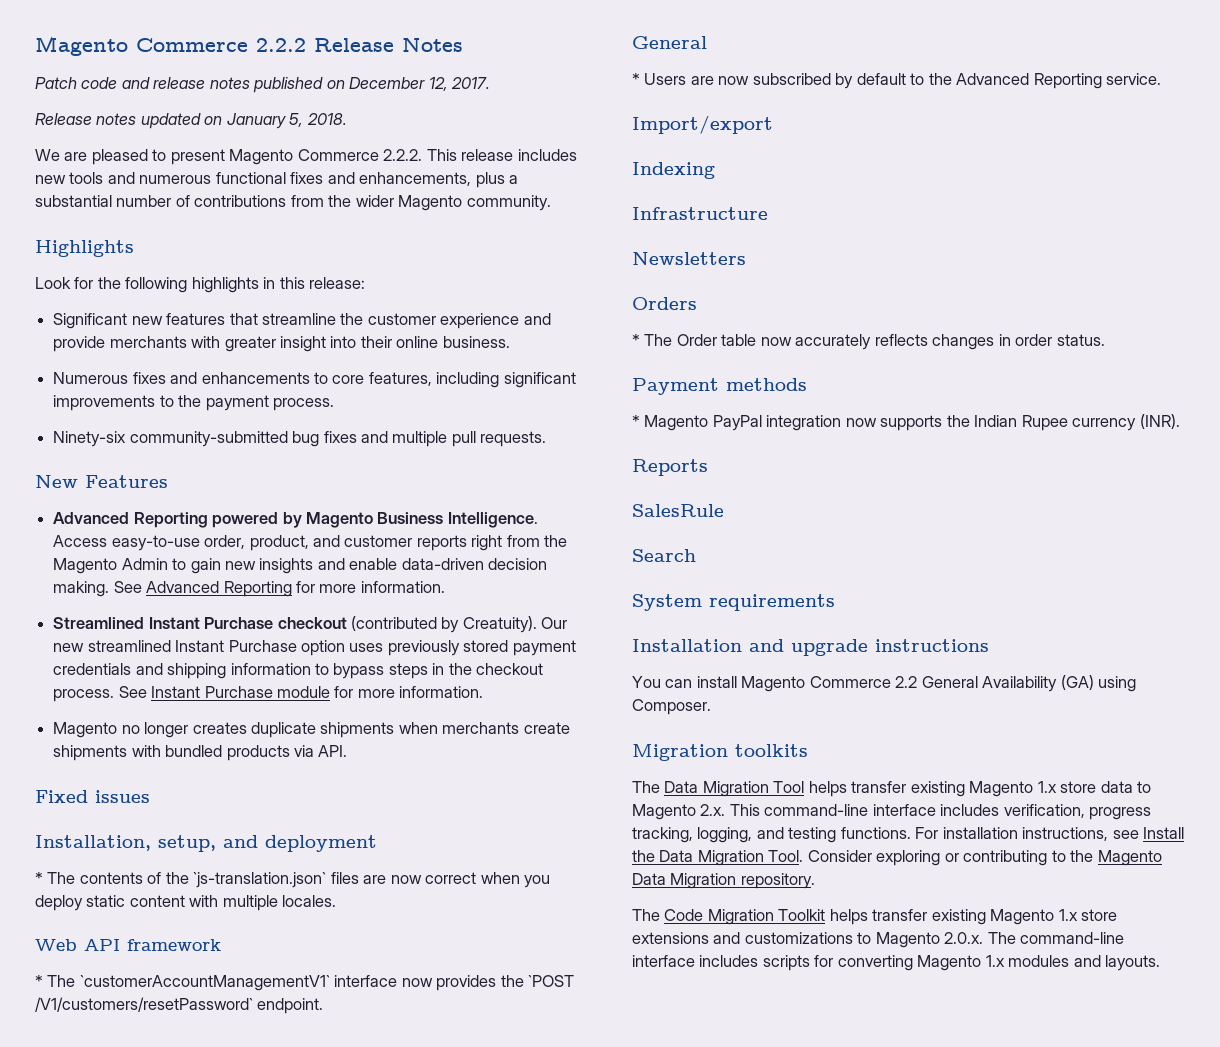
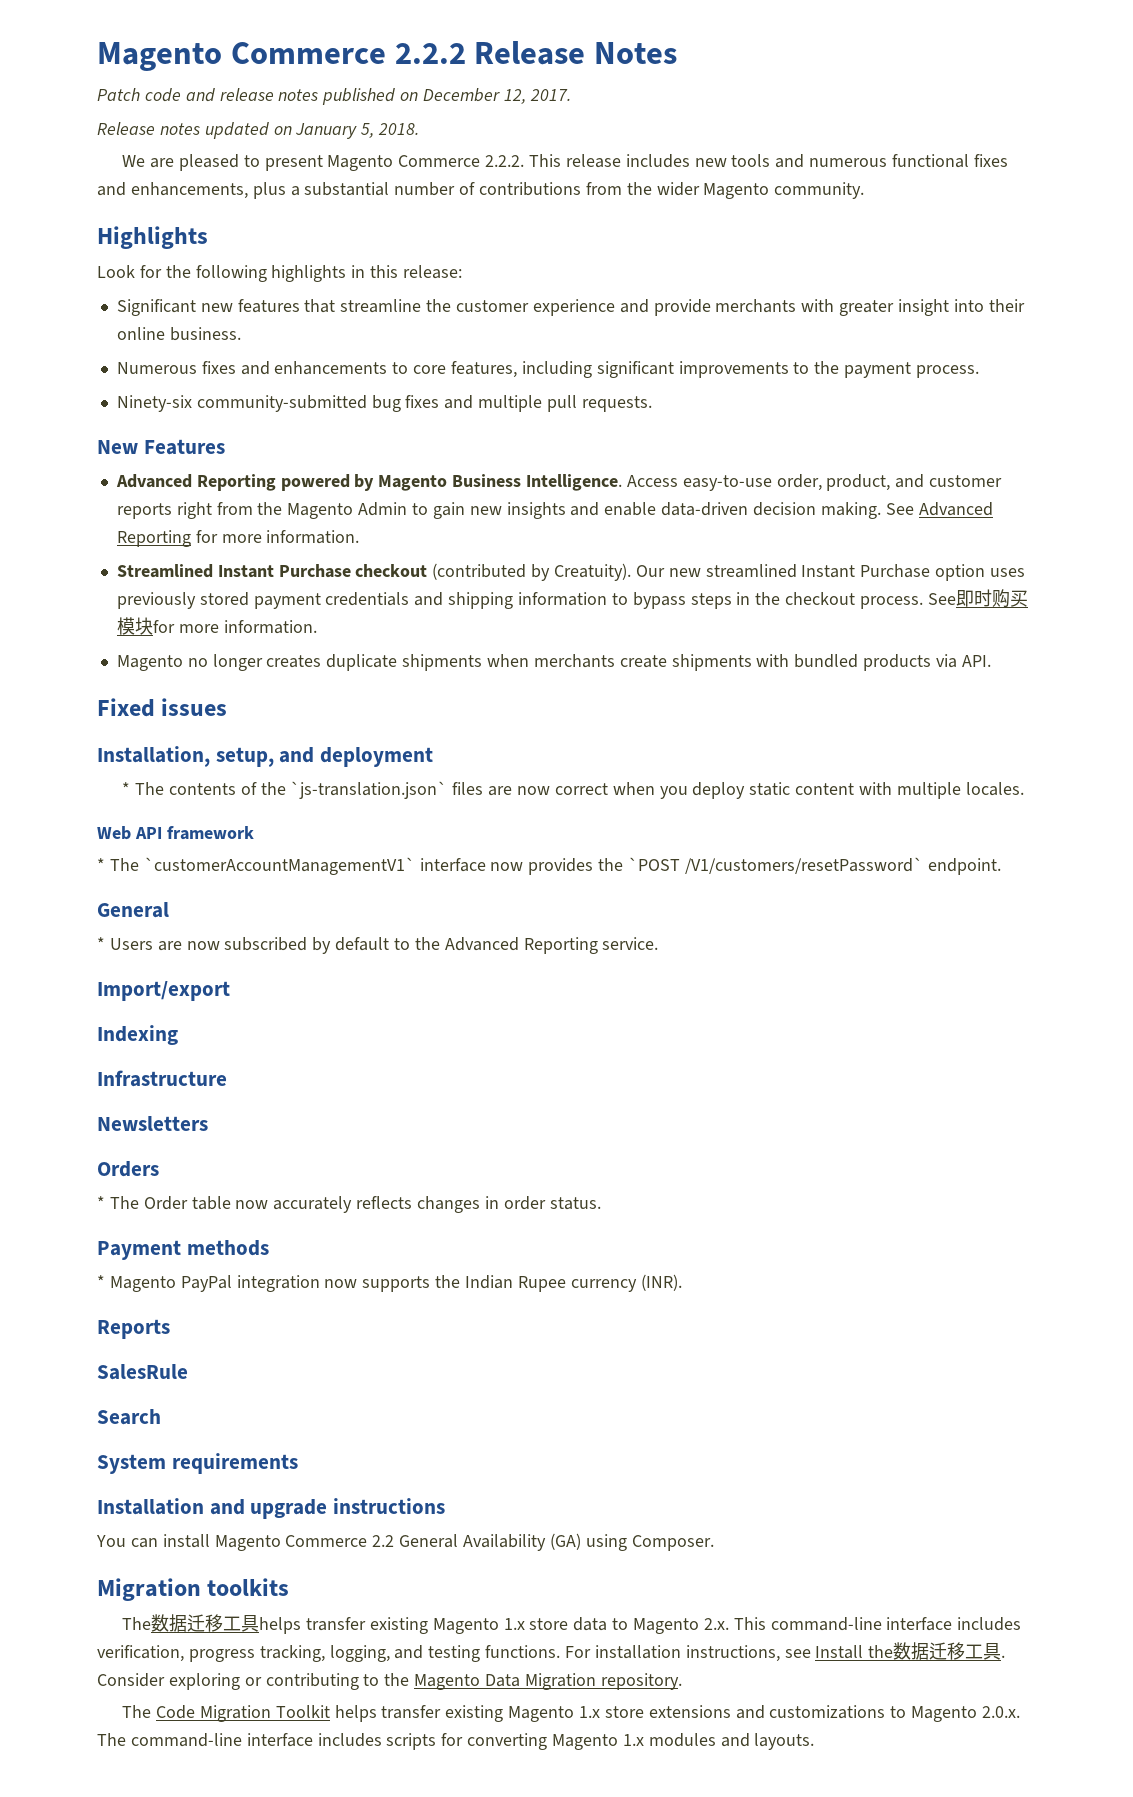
[151,686,330,698] Instant Purchase module -> [955,589,1028,608] [116,617,153,635] 即时购买模块
[664,781,805,797] Data Migration Tool -> [151,1614,260,1632] 数据迁移工具
[659,850,804,866] Data Migration Tool. -> [893,1642,1006,1660] 数据迁移工具.

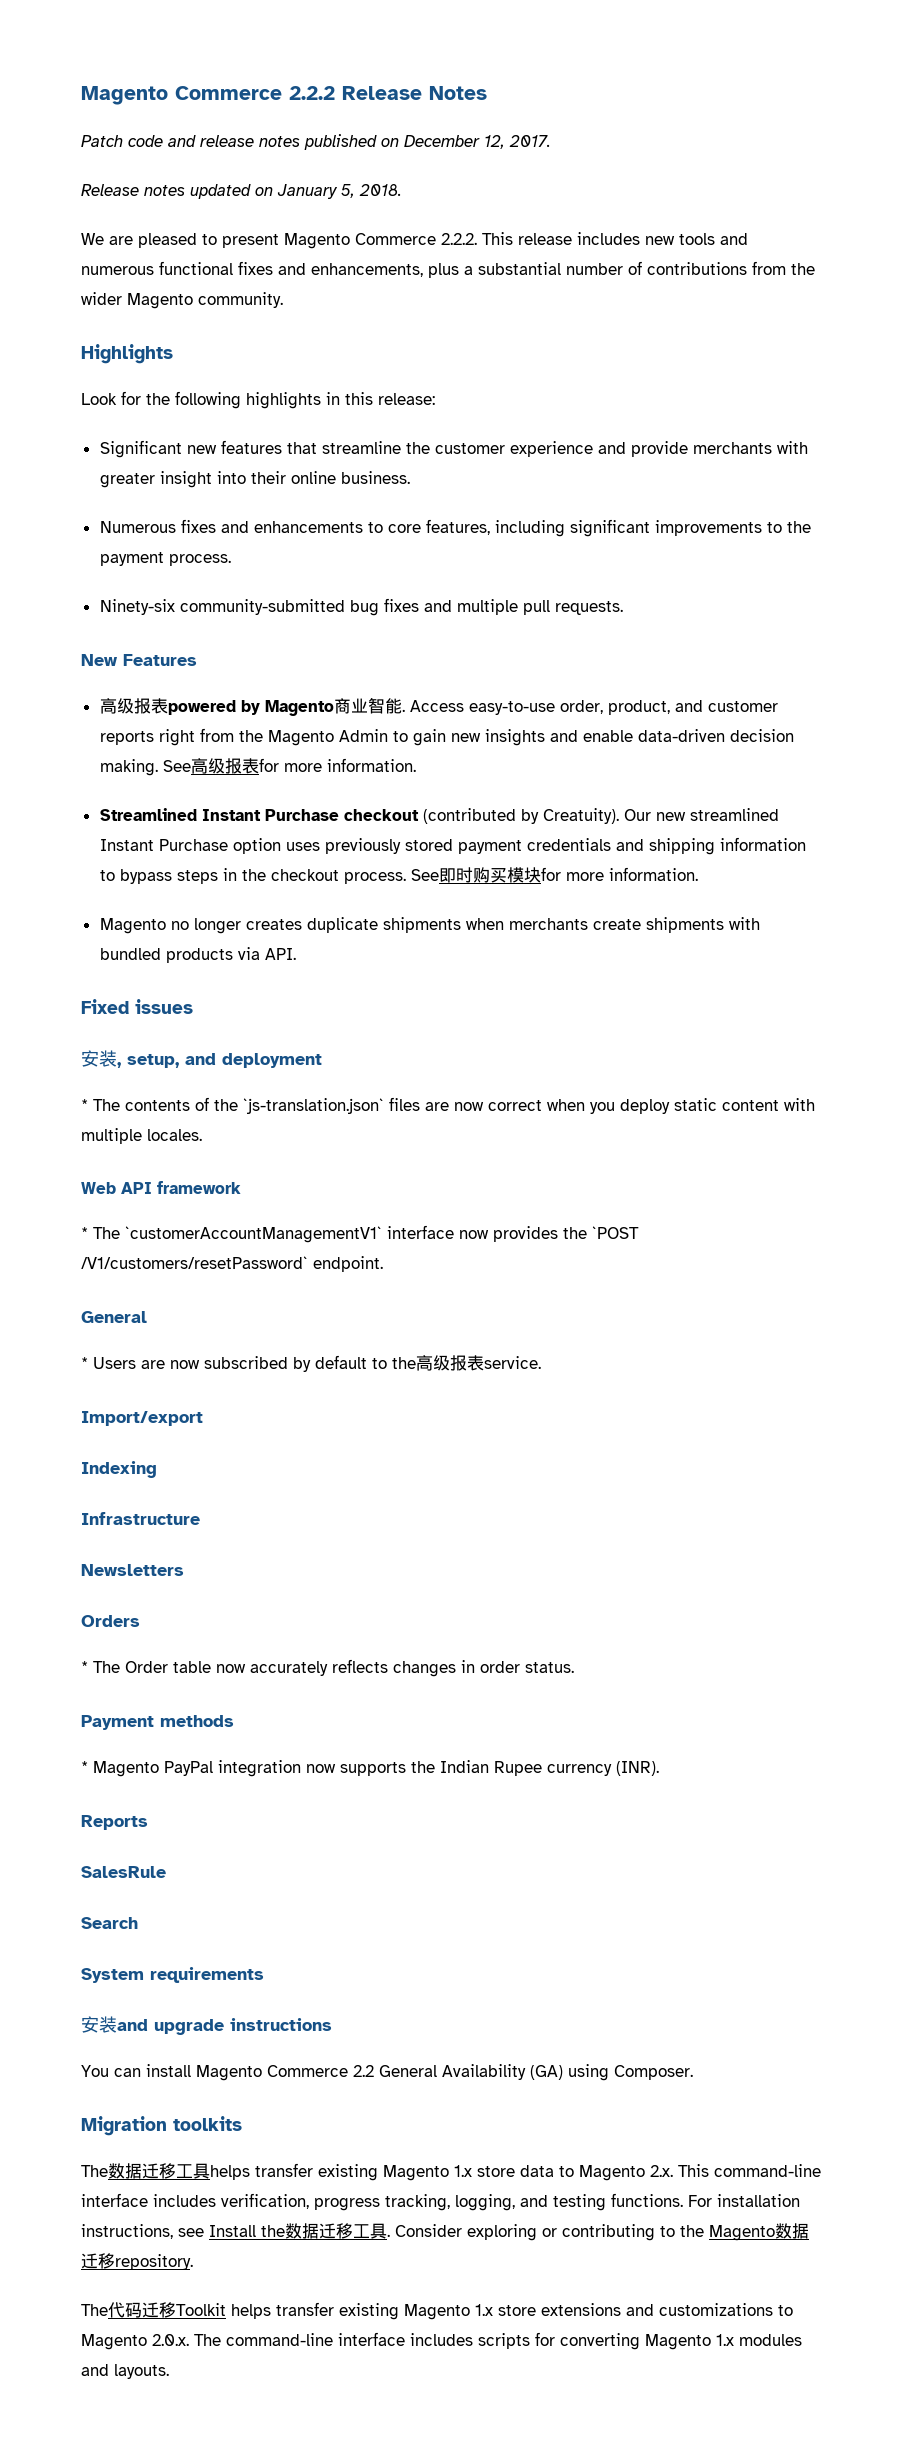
[115,474,276,491] Advanced Reporting -> [99,698,168,714] 高级报表
[452,474,622,491] Business Intelligence. -> [333,697,405,714] 商业智能.
[918,502,993,516] [116,530,191,547] Advanced Reporting -> [190,758,259,774] 高级报表
[97,746,210,767] Installation, -> [81,1050,121,1068] 安装,
[444,937,598,954] Advanced Reporting -> [416,1355,484,1371] 高级报表
[97,1498,204,1515] Installation -> [81,2016,117,2033] 安装
[485,1673,596,1690] Data Migration -> [775,2223,809,2239] [81,2253,115,2269] 数据迁移
[155,1705,271,1722] Code Migration -> [108,2302,176,2318] 代码迁移

